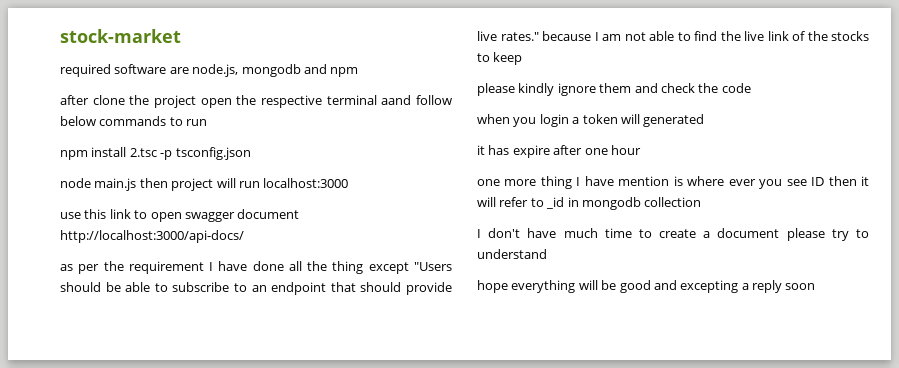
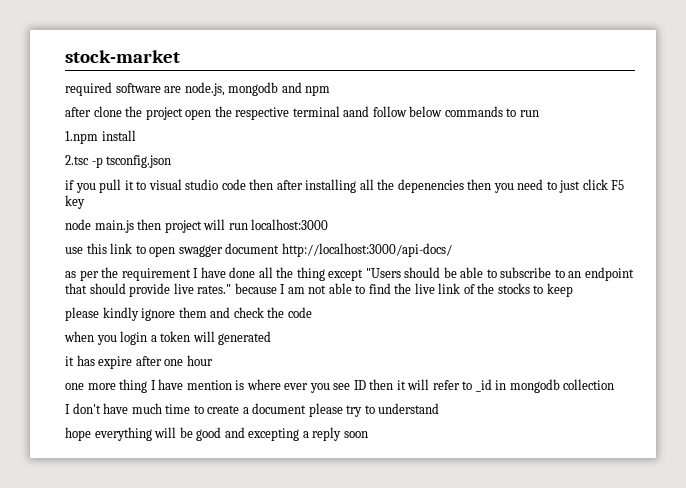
[60,150,88,160] npm -> [65,131,98,144] 1.npm
(127, 152) none -> (136, 135) //
(251, 153) none -> [65,179,625,193] [65,195,85,209] // if you pull it to visual studio code then after installing all the depenencies then you need to just click F5 key

